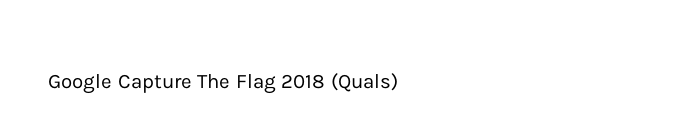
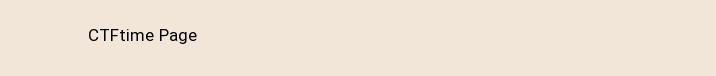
[48,73,398,94] Google Capture The Flag 2018 (Quals) -> [88,29,197,44] CTFtime Page

